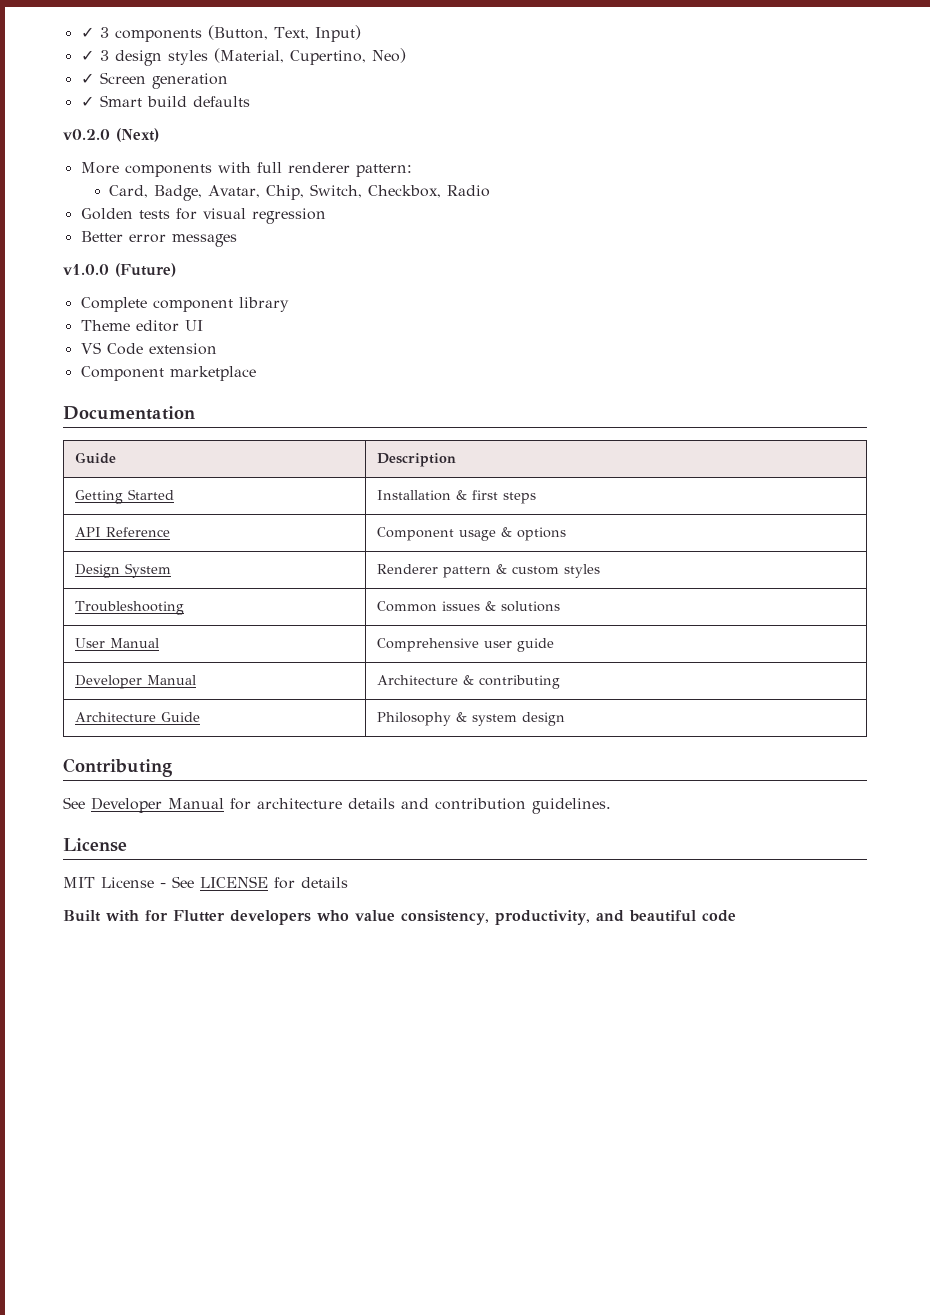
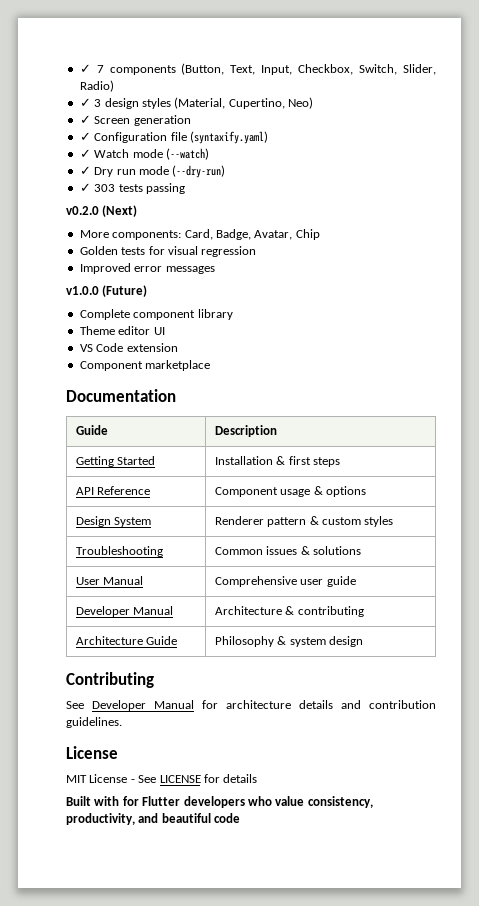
[80,27,109,38] ✓ 3 -> [79,64,104,73] ✓ 7
[314,25,361,42] Input) -> [261,64,436,75] [79,80,114,92] Input, Checkbox, Switch, Slider, Radio)
[99,95,250,107] [63,128,159,142] [80,162,412,177] [109,184,491,201] Smart build defaults // v0.2.0 (Next) // More components with full renderer pattern: // Card, Badge, Avatar, Chip, Switch, Checkbox, Radio -> [94,131,268,144] [79,148,209,160] [79,165,226,178] [79,183,185,194] [66,205,138,217] [79,229,320,240] Configuration file (syntaxify.yaml) // ✓ Watch mode (--watch) // ✓ Dry run mode (--dry-run) // ✓ 303 tests passing // v0.2.0 (Next) // More components: Card, Badge, Avatar, Chip
[80,231,123,242] Better -> [79,263,131,274] Improved

